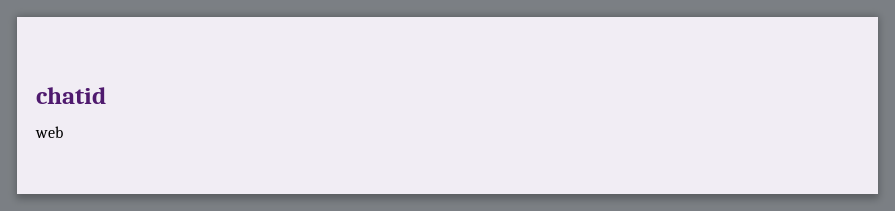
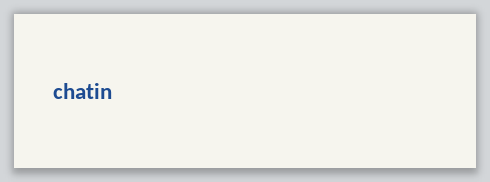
[36,87,106,104] [35,126,63,138] chatid // web -> [53,83,112,99] chatin

